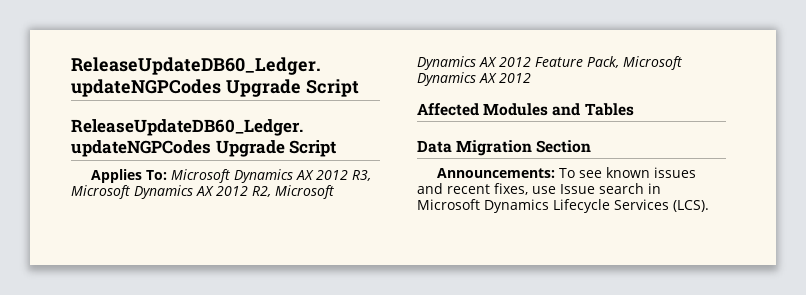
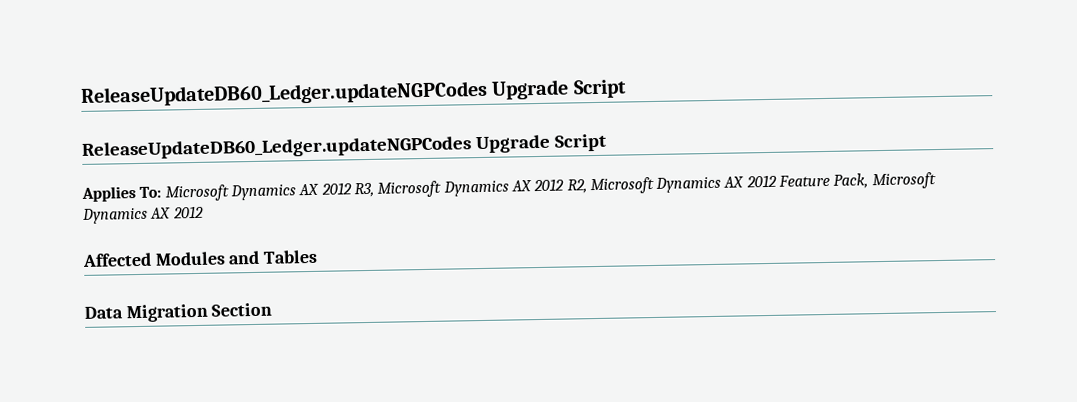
[437,167,697,178] [417,183,661,195] [417,199,709,213] // Announcements: To see known issues and recent fixes, use Issue search in Microsoft Dynamics Lifecycle Services (LCS). -> (273, 309) none

